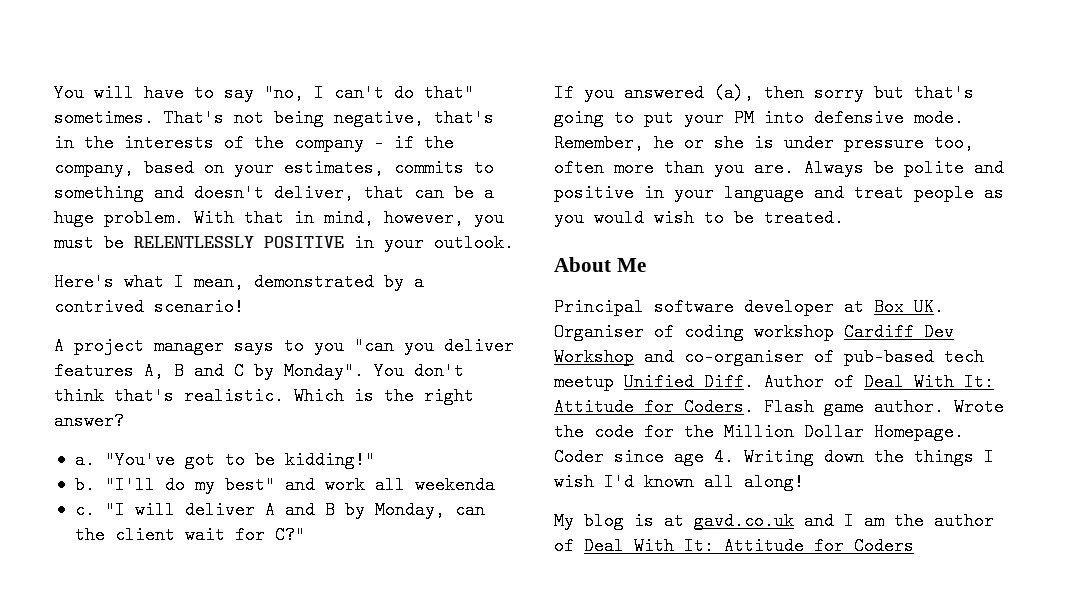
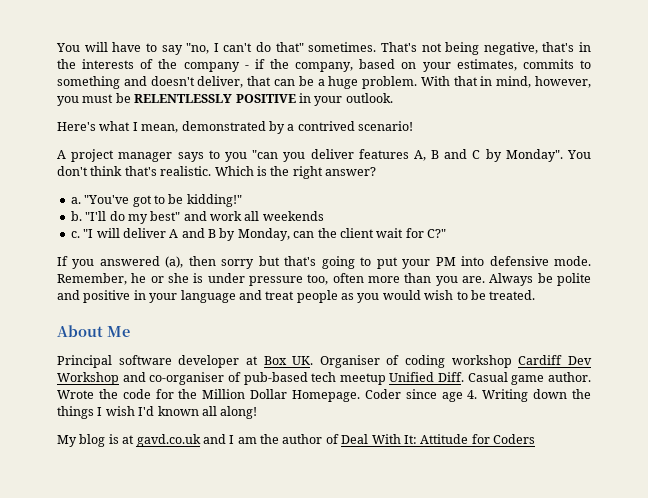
[414,476,495,494] weekenda -> [262,211,324,221] weekends
[764,373,994,391] [554,398,814,416] Author of Deal With It: Attitude for Coders. Flash -> [467,372,508,382] Casual

